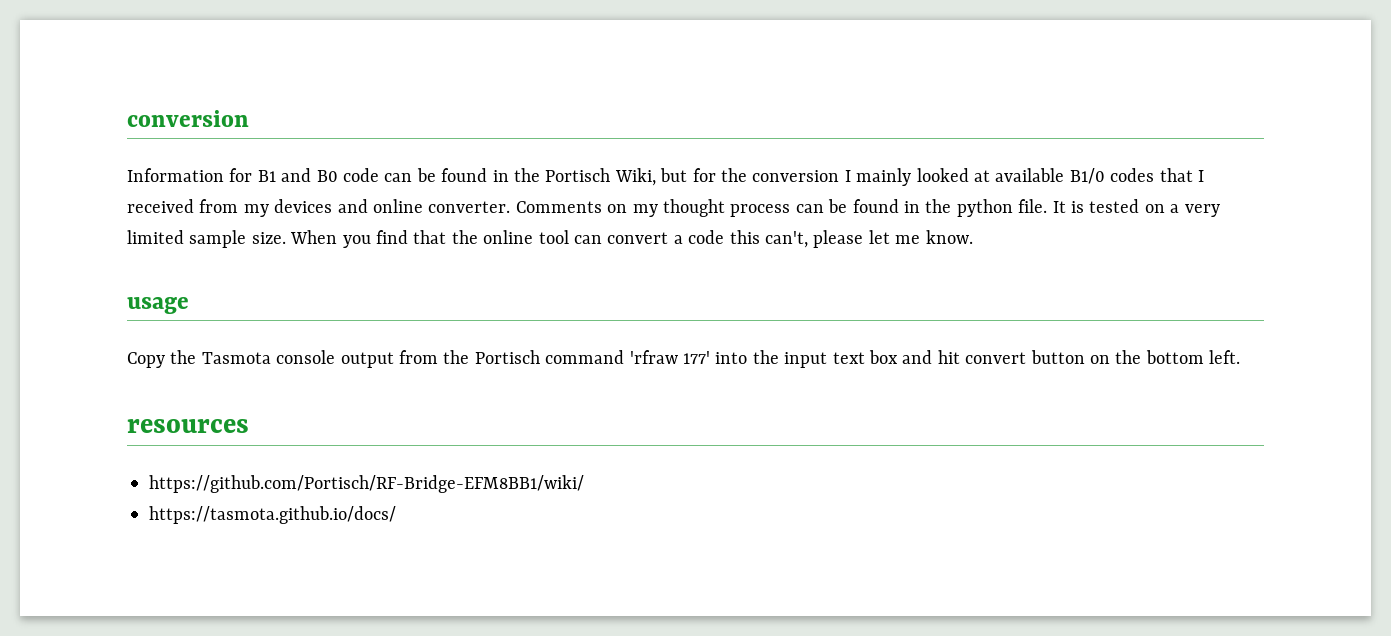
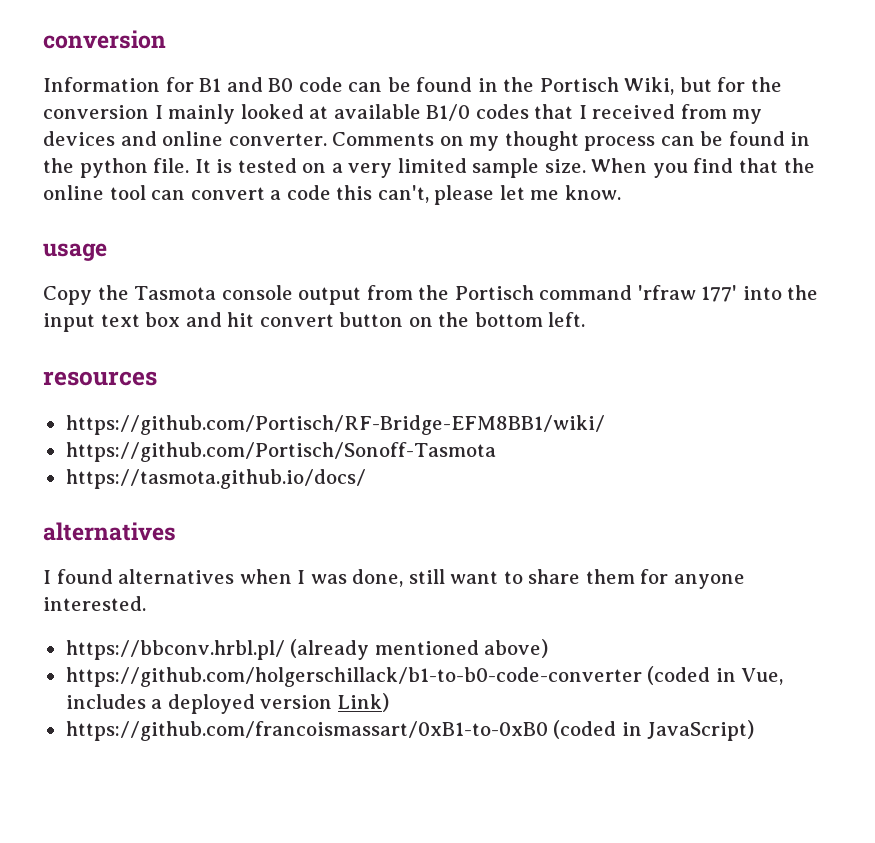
(584, 484) none -> [65,442,496,462] // https://github.com/Portisch/Sonoff-Tasmota
(396, 515) none -> [43,522,176,541] [43,569,745,589] [43,596,146,611] [65,639,549,660] [65,666,784,687] [65,693,389,714] [65,720,755,741] // alternatives // I found alternatives when I was done, still want to share them for anyone interested. // https://bbconv.hrbl.pl/ (already mentioned above) // https://github.com/holgerschillack/b1-to-b0-code-converter (coded in Vue, includes a deployed version Link) // https://github.com/francoismassart/0xB1-to-0xB0 (coded in JavaScript)

